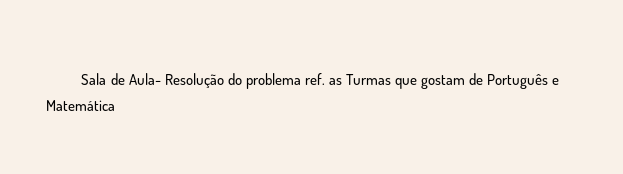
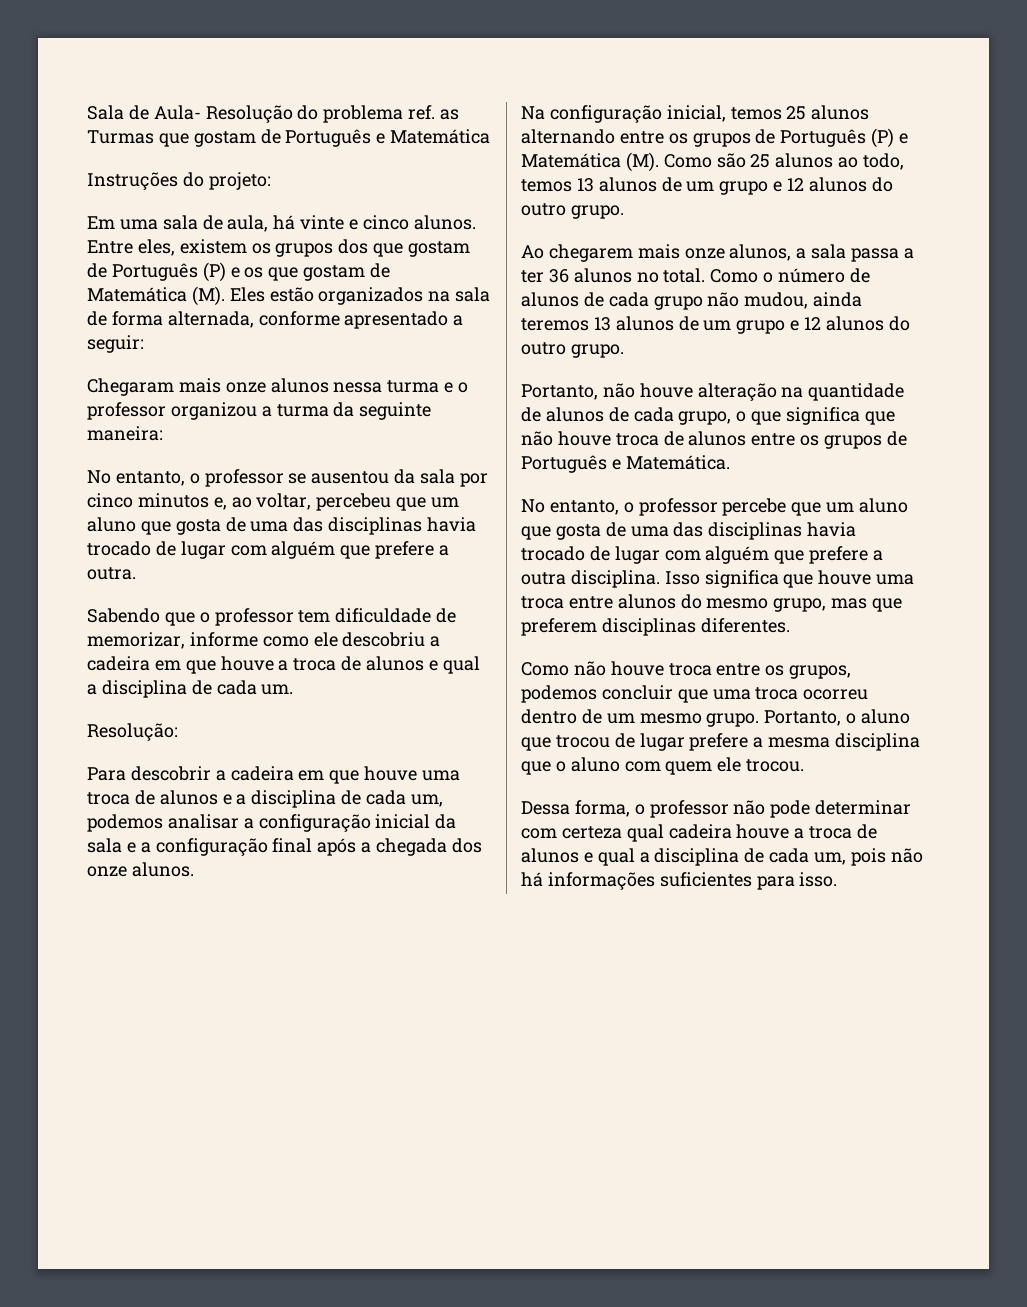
(115, 105) none -> [87,172,271,190] [87,215,476,232] [87,239,471,257] [87,262,391,282] [87,286,491,306] [87,311,464,329] [87,335,144,353] [87,378,469,396] [87,402,432,420] [87,426,163,441] [87,469,488,487] [87,493,460,511] [87,517,477,535] [87,541,450,559] [87,567,136,580] [87,608,457,626] [87,632,441,649] [87,656,480,674] [87,680,294,698] [87,723,178,741] [87,766,461,784] [87,790,443,808] [87,814,457,832] [87,838,482,856] [87,862,194,877] [521,105,870,123] [521,128,909,148] [521,152,905,172] [521,177,893,195] [521,203,624,219] [521,244,914,262] [521,268,870,283] [521,292,863,310] [521,316,910,334] [521,342,624,358] [521,383,905,401] [521,407,895,425] [521,431,907,449] [521,455,730,473] [521,498,909,516] [521,522,857,540] [521,546,884,564] [521,570,915,588] [521,594,903,612] [521,618,790,636] [521,661,852,679] [521,685,869,703] [521,709,911,727] [521,733,921,751] [521,757,805,775] [521,800,912,818] [521,824,878,842] [521,848,923,866] [521,872,838,890] // Instruções do projeto: // Em uma sala de aula, há vinte e cinco alunos. Entre eles, existem os grupos dos que gostam de Português (P) e os que gostam de Matemática (M). Eles estão organizados na sala de forma alternada, conforme apresentado a seguir: // Chegaram mais onze alunos nessa turma e o professor organizou a turma da seguinte maneira: // No entanto, o professor se ausentou da sala por cinco minutos e, ao voltar, percebeu que um aluno que gosta de uma das disciplinas havia trocado de lugar com alguém que prefere a outra. // Sabendo que o professor tem dificuldade de memorizar, informe como ele descobriu a cadeira em que houve a troca de alunos e qual a disciplina de cada um. // Resolução: // Para descobrir a cadeira em que houve uma troca de alunos e a disciplina de cada um, podemos analisar a configuração inicial da sala e a configuração final após a chegada dos onze alunos. // Na configuração inicial, temos 25 alunos alternando entre os grupos de Português (P) e Matemática (M). Como são 25 alunos ao todo, temos 13 alunos de um grupo e 12 alunos do outro grupo. // Ao chegarem mais onze alunos, a sala passa a ter 36 alunos no total. Como o número de alunos de cada grupo não mudou, ainda teremos 13 alunos de um grupo e 12 alunos do outro grupo. // Portanto, não houve alteração na quantidade de alunos de cada grupo, o que significa que não houve troca de alunos entre os grupos de Português e Matemática. // No entanto, o professor percebe que um aluno que gosta de uma das disciplinas havia trocado de lugar com alguém que prefere a outra disciplina. Isso significa que houve uma troca entre alunos do mesmo grupo, mas que preferem disciplinas diferentes. // Como não houve troca entre os grupos, podemos concluir que uma troca ocorreu dentro de um mesmo grupo. Portanto, o aluno que trocou de lugar prefere a mesma disciplina que o aluno com quem ele trocou. // Dessa forma, o professor não pode determinar com certeza qual cadeira houve a troca de alunos e qual a disciplina de cada um, pois não há informações suficientes para isso.

